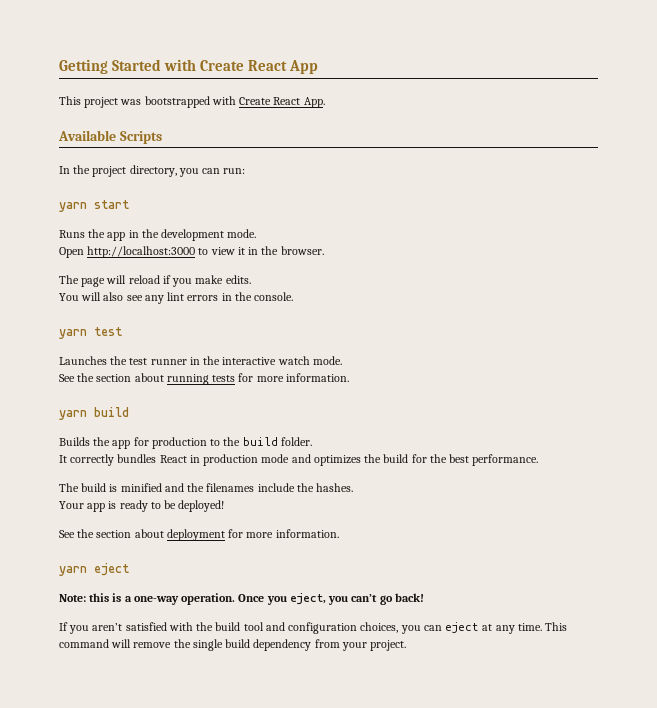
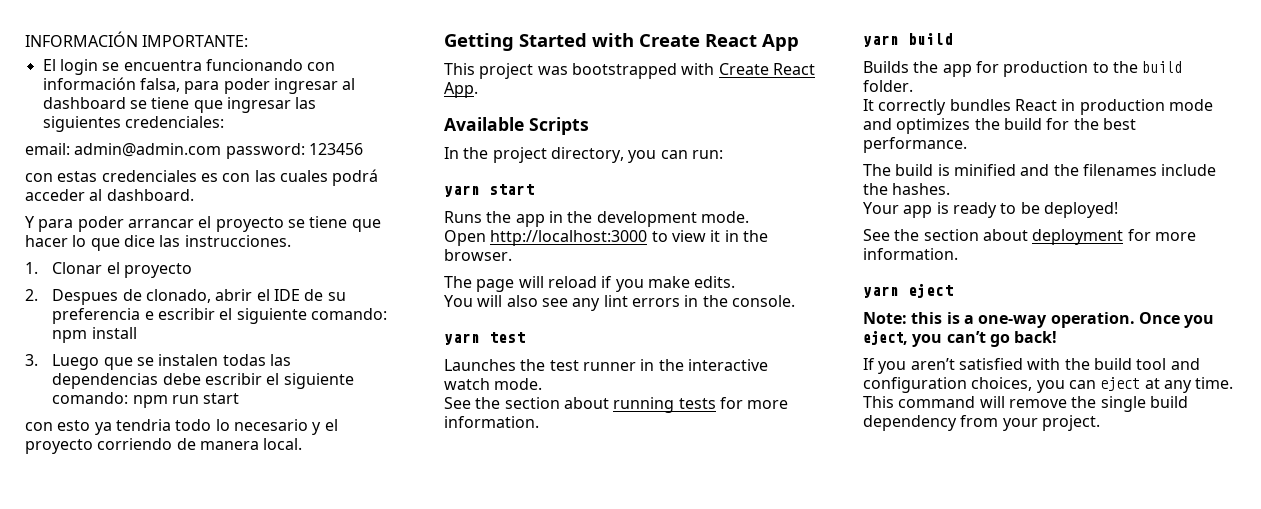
(59, 66) none -> [25,31,249,47] [42,59,336,75] [42,77,356,94] [42,97,317,113] [42,116,224,132] [25,143,363,159] [25,169,379,186] [25,189,194,201] [25,216,381,232] [25,235,291,251] [25,262,192,278] [25,289,346,305] [52,308,387,324] [52,327,137,343] [25,354,291,370] [52,373,354,389] [52,392,240,408] [25,419,338,435] [25,438,303,454] INFORMACIÓN IMPORTANTE: // El login se encuentra funcionando con información falsa, para poder ingresar al dashboard se tiene que ingresar las siguientes credenciales: // email: admin@admin.com password: 123456 // con estas credenciales es con las cuales podrá acceder al dashboard. // Y para poder arrancar el proyecto se tiene que hacer lo que dice las instrucciones. // 1. Clonar el proyecto // 2. Despues de clonado, abrir el IDE de su preferencia e escribir el siguiente comando: npm install // 3. Luego que se instalen todas las dependencias debe escribir el siguiente comando: npm run start // con esto ya tendria todo lo necesario y el proyecto corriendo de manera local. //

